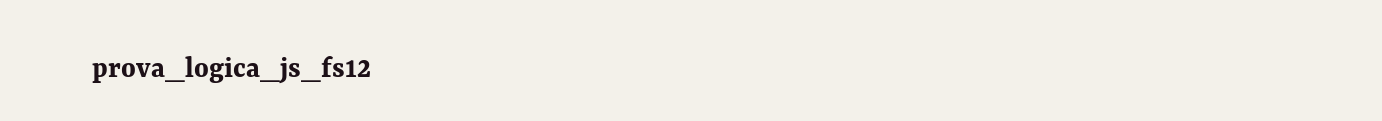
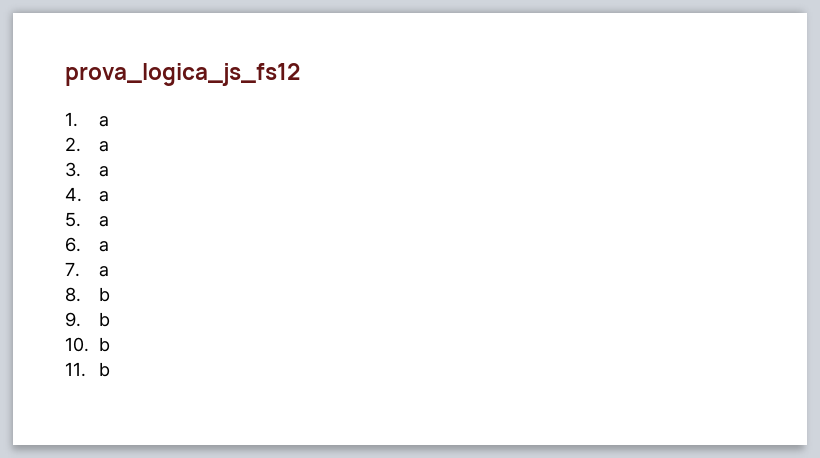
(371, 70) none -> [65,112,110,127] [65,137,110,152] [65,162,110,177] [65,187,110,202] [65,212,110,227] [65,237,110,252] [65,262,110,277] [65,287,111,302] [65,312,111,327] [65,337,111,352] [65,362,111,377] // 1. a // 2. a // 3. a // 4. a // 5. a // 6. a // 7. a // 8. b // 9. b // 10. b // 11. b

